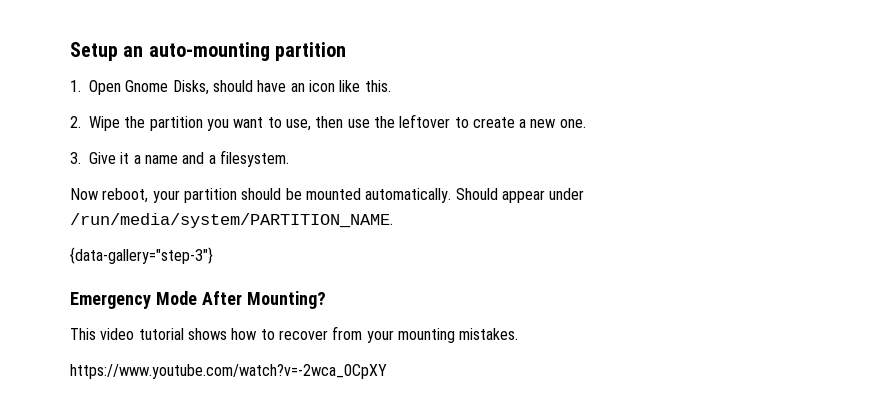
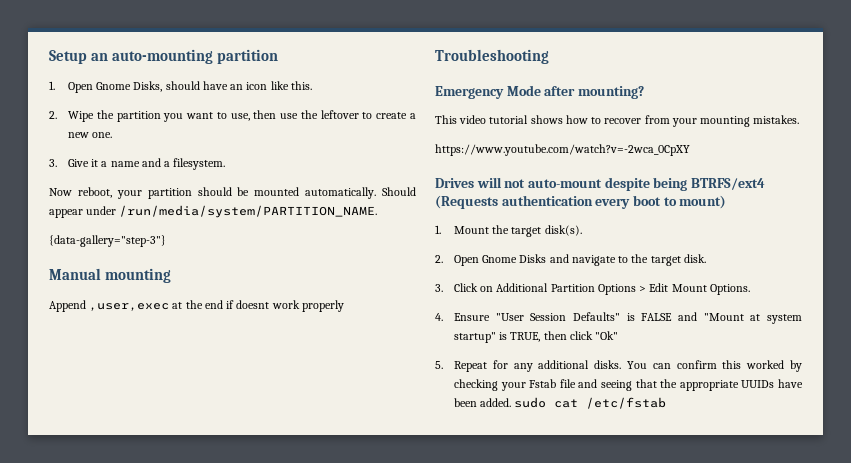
(213, 255) none -> [49,268,172,283] [49,300,344,312] [435,49,549,64] // Manual mounting // Append ,user,exec at the end if doesnt work properly // Troubleshooting
[201,291,326,309] After Mounting? -> [544,86,644,99] after mounting?
(387, 371) none -> [435,177,765,191] [435,195,727,209] [435,225,582,237] [435,254,706,266] [435,283,750,295] [435,312,802,324] [453,331,619,343] [435,360,802,372] [453,379,803,391] [453,397,667,409] // Drives will not auto-mount despite being BTRFS/ext4 (Requests authentication every boot to mount) // 1. Mount the target disk(s). // 2. Open Gnome Disks and navigate to the target disk. // 3. Click on Additional Partition Options > Edit Mount Options. // 4. Ensure "User Session Defaults" is FALSE and "Mount at system startup" is TRUE, then click "Ok" // 5. Repeat for any additional disks. You can confirm this worked by checking your Fstab file and seeing that the appropriate UUIDs have been added. sudo cat /etc/fstab

